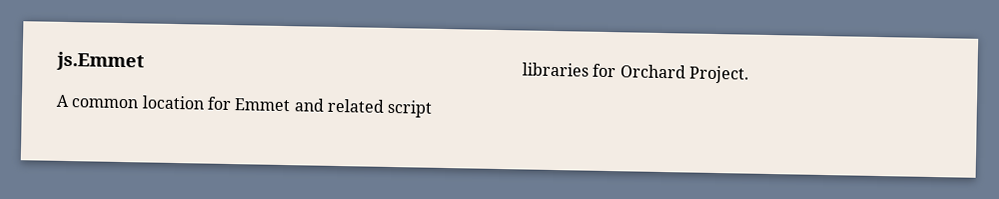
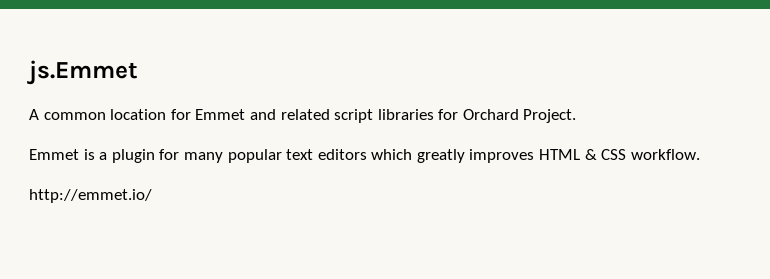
(749, 74) none -> [29,149,700,163] [29,189,152,203] // Emmet is a plugin for many popular text editors which greatly improves HTML & CSS workflow. // http://emmet.io/

